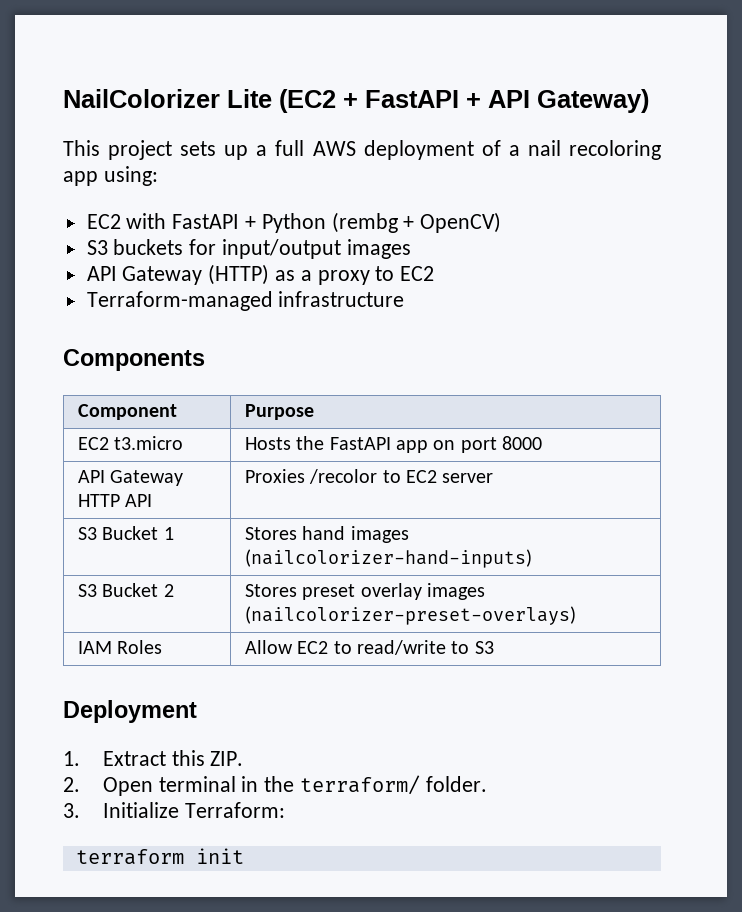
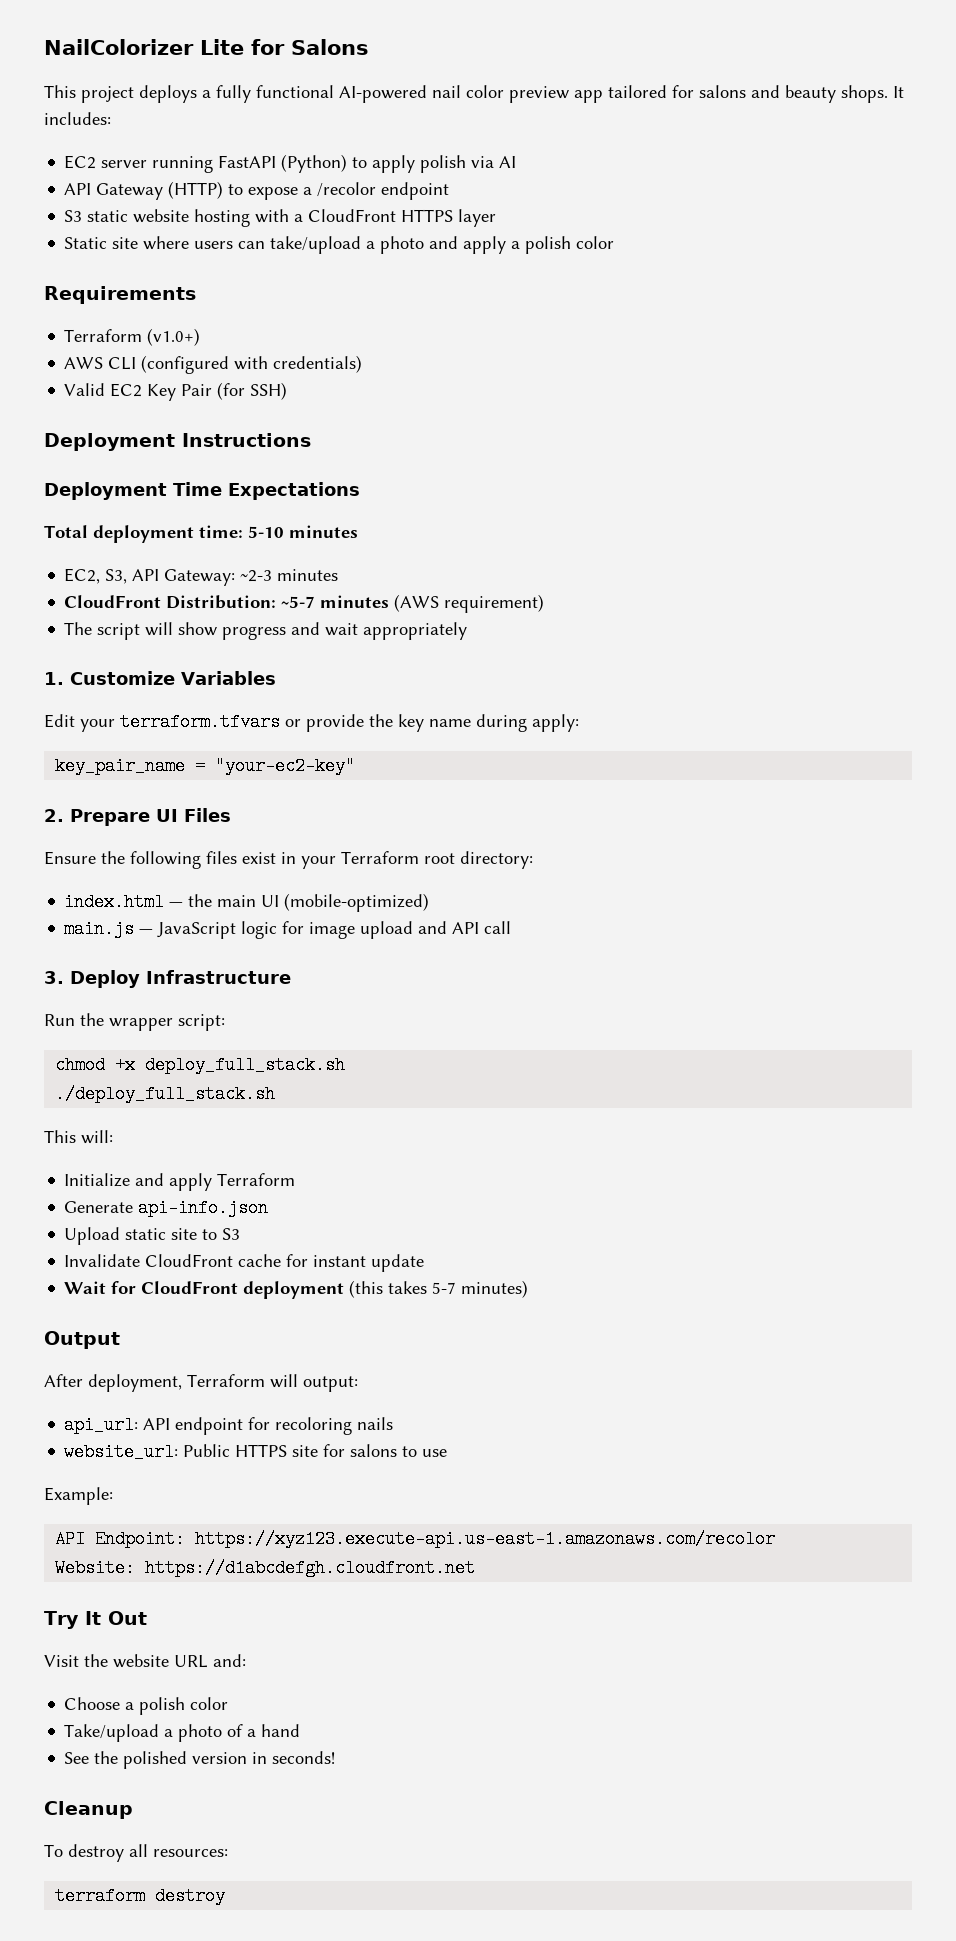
[279,89,649,113] [63,140,661,160] [63,166,158,186] [86,212,502,233] [86,239,411,259] [86,264,435,285] [86,291,405,311] [63,349,205,371] [78,404,178,420] [245,404,315,420] [78,436,184,450] [245,436,542,453] [78,470,184,486] [78,494,153,507] [245,469,494,484] [78,526,174,540] [245,526,409,543] [245,549,533,568] [78,583,174,597] [245,583,485,600] [245,606,577,625] [78,640,163,654] [245,640,494,655] [63,700,197,723] [63,750,244,766] [63,775,487,796] [63,802,285,818] (EC2 + FastAPI + API Gateway) // This project sets up a full AWS deployment of a nail recoloring app using: // EC2 with FastAPI + Python (rembg + OpenCV) // S3 buckets for input/output images // API Gateway (HTTP) as a proxy to EC2 // Terraform-managed infrastructure // Components // Component | Purpose // EC2 t3.micro | Hosts the FastAPI app on port 8000 // API Gateway HTTP API | Proxies /recolor to EC2 server // S3 Bucket 1 | Stores hand images (nailcolorizer-hand-inputs) // S3 Bucket 2 | Stores preset overlay images (nailcolorizer-preset-overlays) // IAM Roles | Allow EC2 to read/write to S3 // Deployment // 1. Extract this ZIP. // 2. Open terminal in the terraform/ folder. // 3. Initialize Terraform: -> [251,39,369,55] [44,85,904,103] [44,112,111,125] [64,154,517,173] [64,181,450,200] [64,209,497,227] [64,236,615,254] [44,286,196,304] [64,328,201,346] [64,355,363,374] [64,382,288,401] [44,433,311,451] [44,482,360,500] [44,525,358,543] [64,568,339,586] [64,594,545,613] [64,622,468,640] [44,671,276,685] [44,713,579,732] [55,757,356,775] [44,808,231,826] [44,851,533,869] [64,893,430,912] [64,920,512,939] [44,970,291,988] [44,1013,225,1031] [55,1056,346,1074] [55,1085,276,1103] [44,1130,113,1144] [64,1173,296,1191] [64,1199,269,1217] [64,1227,241,1245] [64,1254,425,1272] [64,1280,529,1299] [44,1331,120,1349] [44,1374,358,1392] [64,1416,394,1435] [64,1443,448,1461] [44,1487,113,1505] [55,1530,776,1548] [55,1559,476,1577] [44,1611,147,1629] [44,1654,246,1668] [64,1697,229,1715] [64,1724,301,1742] [64,1751,336,1769] [44,1801,133,1819] [44,1844,228,1862] for Salons // This project deploys a fully functional AI-powered nail color preview app tailored for salons and beauty shops. It includes: // EC2 server running FastAPI (Python) to apply polish via AI // API Gateway (HTTP) to expose a /recolor endpoint // S3 static website hosting with a CloudFront HTTPS layer // Static site where users can take/upload a photo and apply a polish color // Requirements // Terraform (v1.0+) // AWS CLI (configured with credentials) // Valid EC2 Key Pair (for SSH) // Deployment Instructions // Deployment Time Expectations // Total deployment time: 5-10 minutes // EC2, S3, API Gateway: ~2-3 minutes // CloudFront Distribution: ~5-7 minutes (AWS requirement) // The script will show progress and wait appropriately // 1. Customize Variables // Edit your terraform.tfvars or provide the key name during apply: // key_pair_name = "your-ec2-key" // 2. Prepare UI Files // Ensure the following files exist in your Terraform root directory: // index.html — the main UI (mobile-optimized) // main.js — JavaScript logic for image upload and API call // 3. Deploy Infrastructure // Run the wrapper script: // chmod +x deploy_full_stack.sh // ./deploy_full_stack.sh // This will: // Initialize and apply Terraform // Generate api-info.json // Upload static site to S3 // Invalidate CloudFront cache for instant update // Wait for CloudFront deployment (this takes 5-7 minutes) // Output // After deployment, Terraform will output: // api_url: API endpoint for recoloring nails // website_url: Public HTTPS site for salons to use // Example: // API Endpoint: https://xyz123.execute-api.us-east-1.amazonaws.com/recolor // Website: https://d1abcdefgh.cloudfront.net // Try It Out // Visit the website URL and: // Choose a polish color // Take/upload a photo of a hand // See the polished version in seconds! // Cleanup // To destroy all resources:
[195,848,244,864] init -> [155,1887,226,1905] destroy

